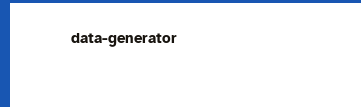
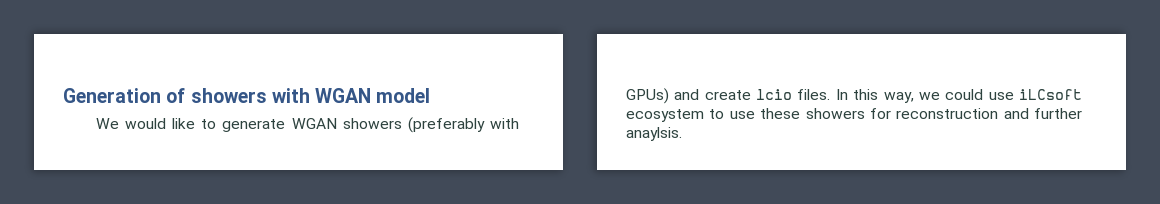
[71,33,177,47] data-generator -> [63,88,431,103] [95,117,519,133] [626,88,1082,104] [626,108,1082,122] [626,127,682,141] Generation of showers with WGAN model // We would like to generate WGAN showers (preferably with GPUs) and create lcio files. In this way, we could use iLCsoft ecosystem to use these showers for reconstruction and further anaylsis.

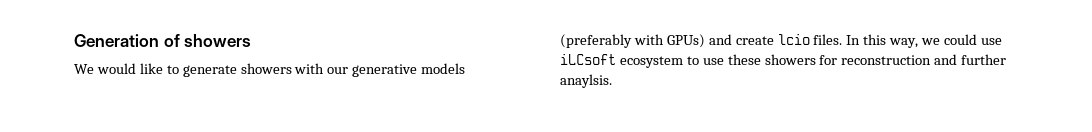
[271,88,431,103] with WGAN model -> (252, 40) none
[291,118,402,129] WGAN showers -> [240,63,466,77] showers with our generative models

